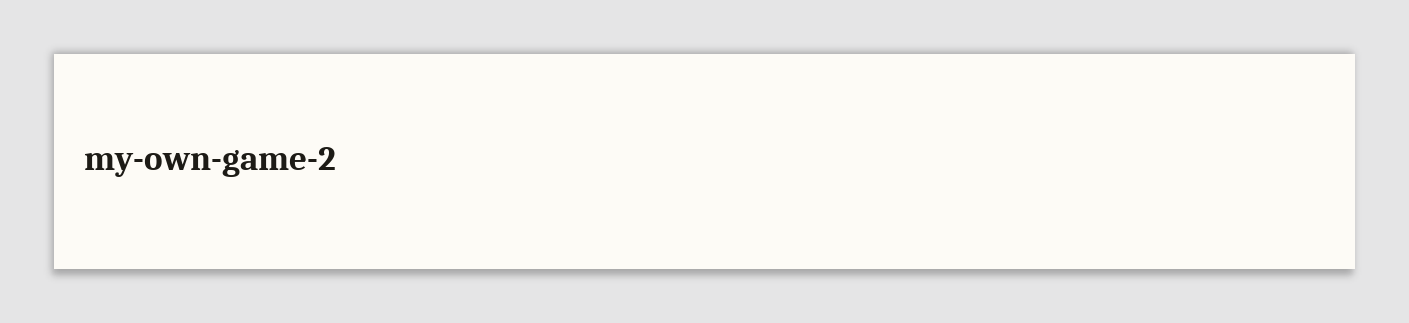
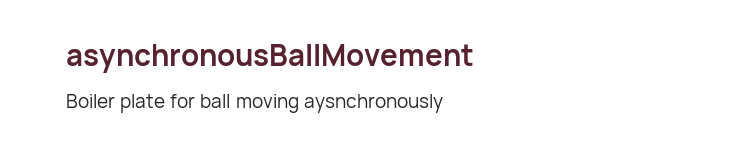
[84,147,336,177] my-own-game-2 -> [66,44,474,73] [66,94,443,113] asynchronousBallMovement // Boiler plate for ball moving aysnchronously

